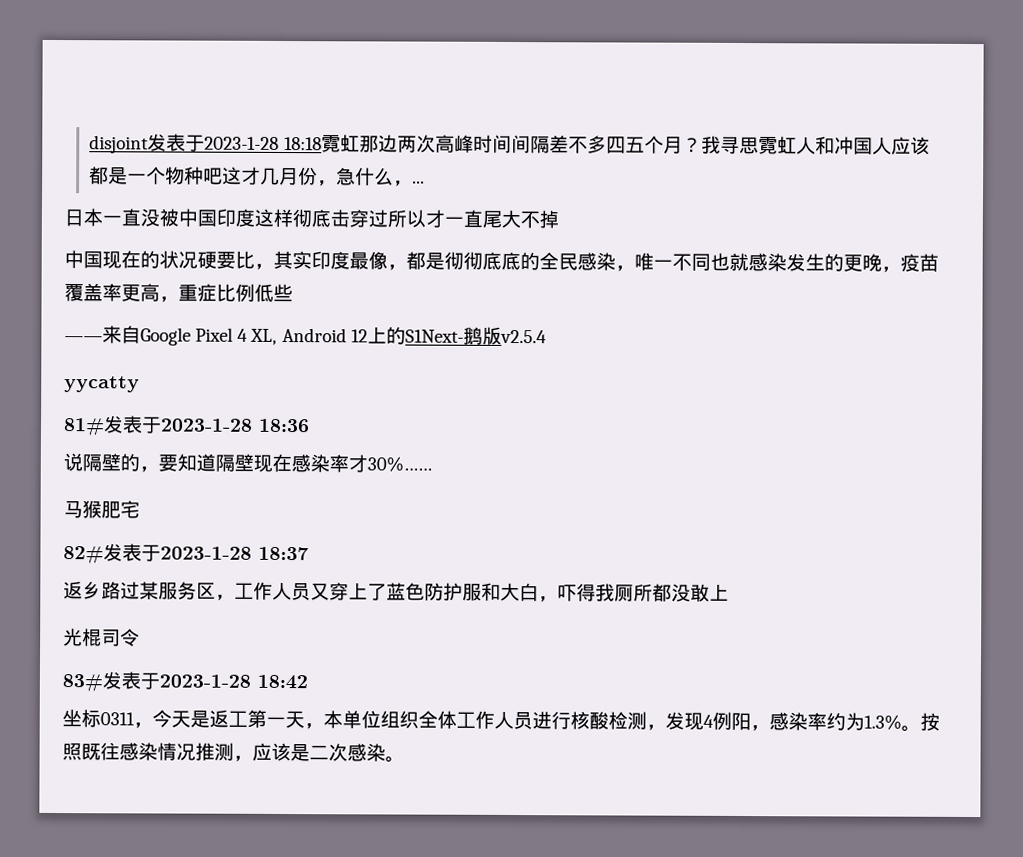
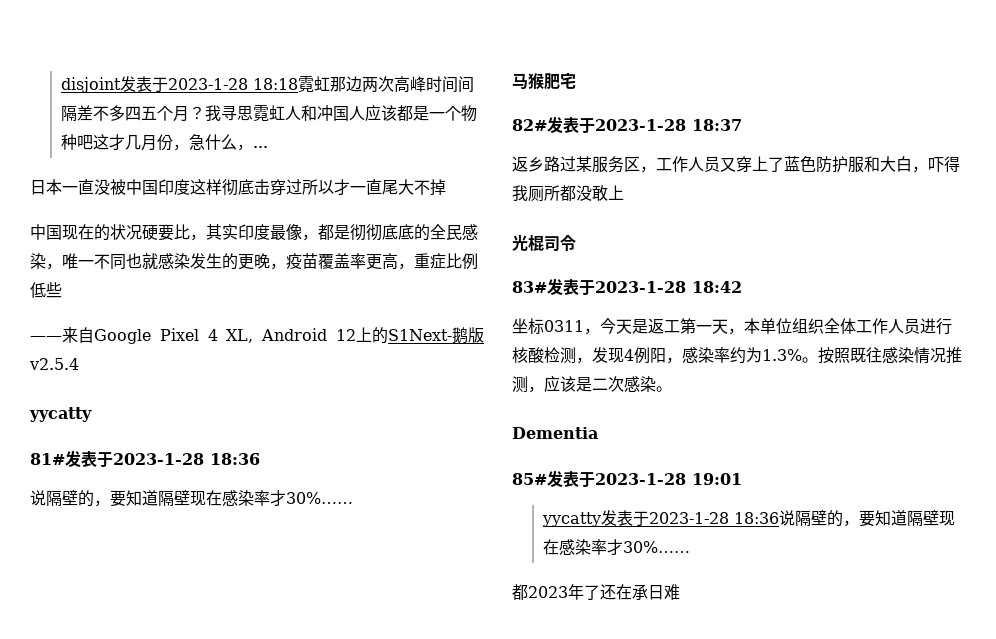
(405, 759) none -> [512,427,598,439] [512,470,742,488] [542,510,956,527] [543,539,691,555] [512,584,680,600] // Dementia // 85#发表于2023-1-28 19:01 // yycatty发表于2023-1-28 18:36说隔壁的，要知道隔壁现在感染率才30%…… // 都2023年了还在承日难

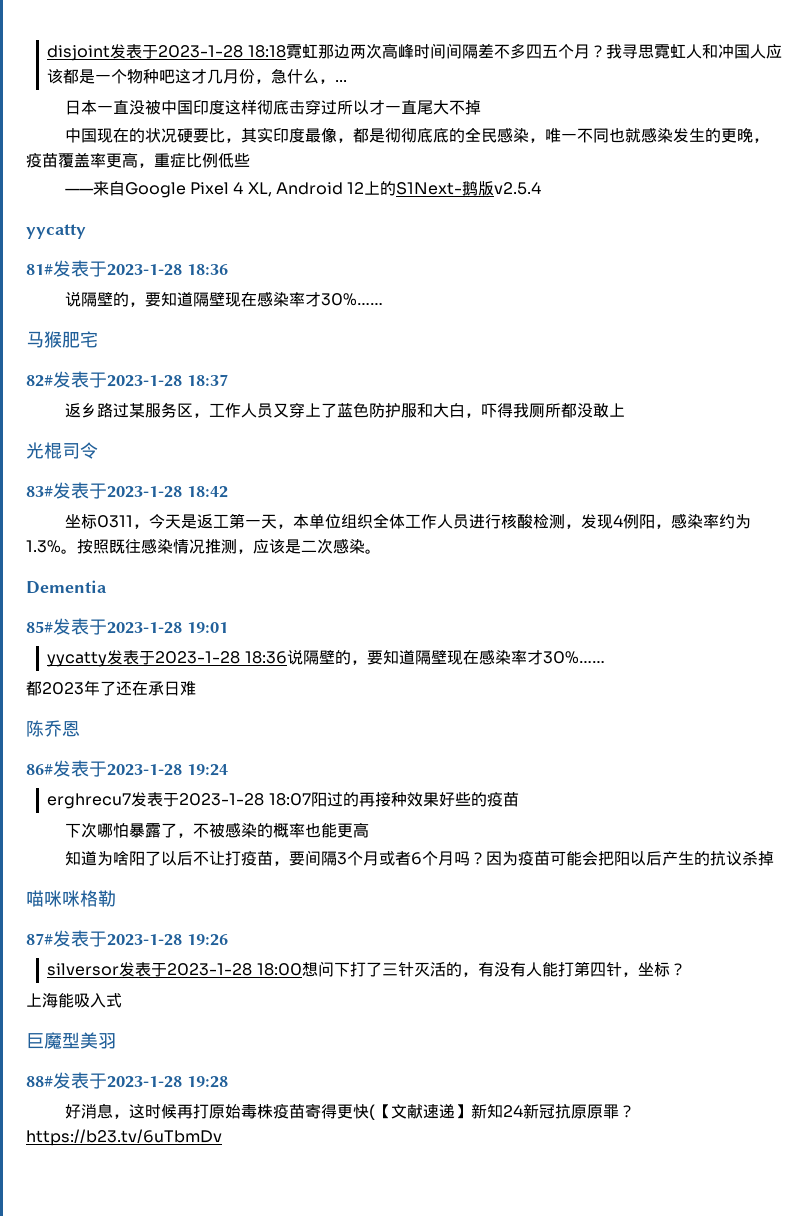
(680, 592) none -> [26,720,80,737] [26,760,228,777] [47,791,519,809] [64,822,369,838] [64,850,774,866] [26,890,116,907] [26,930,228,947] [47,961,686,977] [26,993,122,1008] [26,1032,116,1049] [26,1072,228,1089] [64,1103,635,1120] [26,1129,222,1146] // 陈乔恩 // 86#发表于2023-1-28 19:24 // erghrecu7发表于2023-1-28 18:07阳过的再接种效果好些的疫苗 // 下次哪怕暴露了，不被感染的概率也能更高 // 知道为啥阳了以后不让打疫苗，要间隔3个月或者6个月吗？因为疫苗可能会把阳以后产生的抗议杀掉 // 喵咪咪格勒 // 87#发表于2023-1-28 19:26 // silversor发表于2023-1-28 18:00想问下打了三针灭活的，有没有人能打第四针，坐标？ // 上海能吸入式 // 巨魔型美羽 // 88#发表于2023-1-28 19:28 // 好消息，这时候再打原始毒株疫苗寄得更快(【文献速递】新知24新冠抗原原罪？https://b23.tv/6uTbmDv

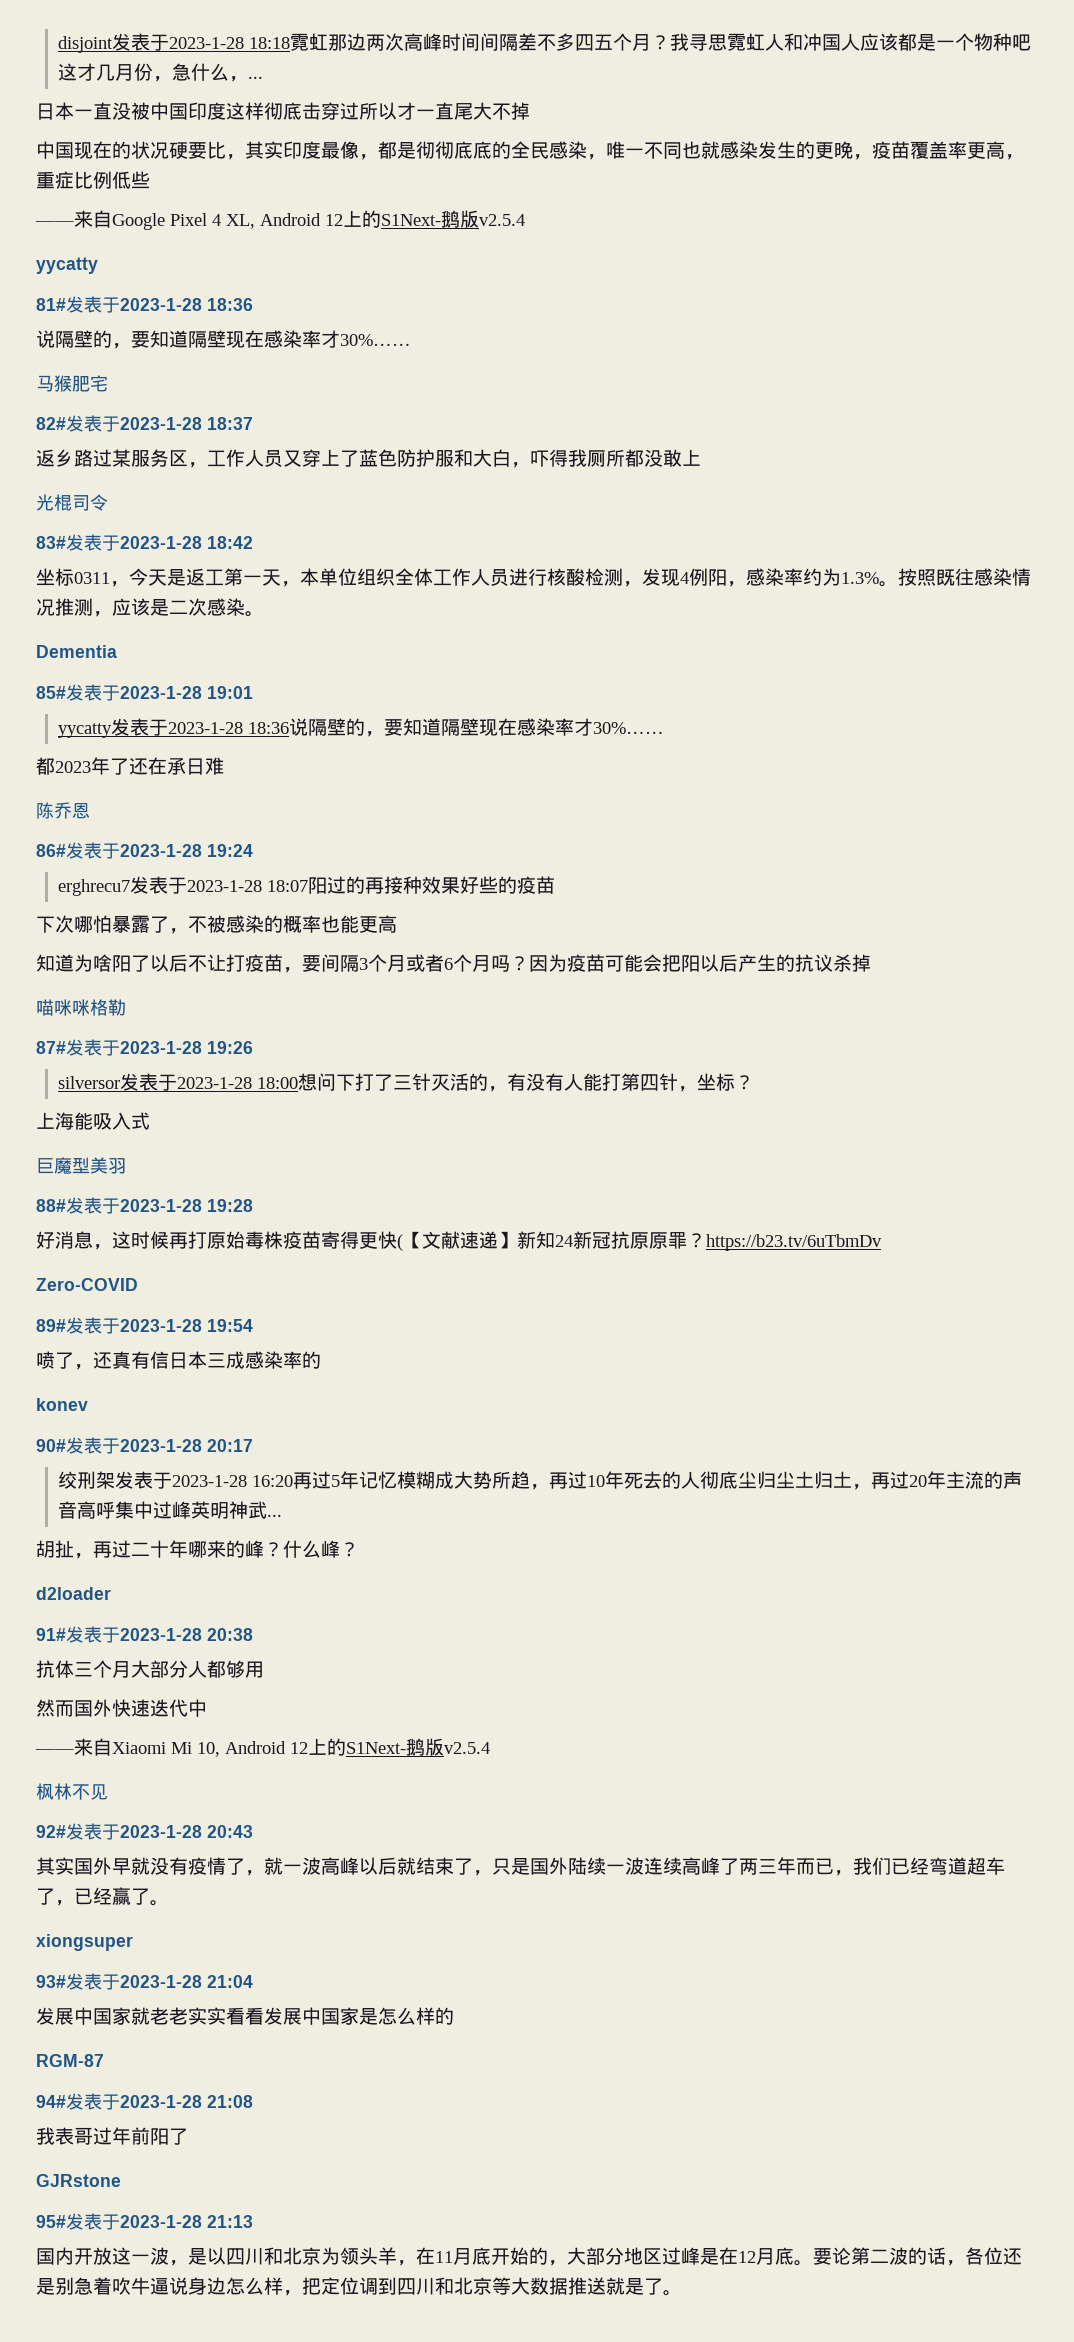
(222, 1137) none -> [36,1278,138,1291] [36,1317,253,1334] [36,1351,321,1370] [36,1398,88,1411] [36,1437,253,1454] [58,1471,1023,1490] [58,1501,283,1519] [36,1540,359,1559] [36,1587,111,1600] [36,1626,253,1643] [36,1660,264,1678] [36,1699,207,1717] [35,1738,490,1757] [36,1783,108,1800] [36,1823,253,1840] [36,1857,1005,1876] [36,1887,169,1906] [36,1934,133,1951] [36,1973,253,1990] [36,2007,454,2025] [36,2054,104,2067] [36,2093,253,2110] [36,2127,188,2145] [36,2174,121,2187] [36,2213,253,2230] [36,2247,1022,2266] [36,2277,682,2296] // Zero-COVID // 89#发表于2023-1-28 19:54 // 喷了，还真有信日本三成感染率的 // konev // 90#发表于2023-1-28 20:17 // 绞刑架发表于2023-1-28 16:20再过5年记忆模糊成大势所趋，再过10年死去的人彻底尘归尘土归土，再过20年主流的声音高呼集中过峰英明神武... // 胡扯，再过二十年哪来的峰？什么峰？ // d2loader // 91#发表于2023-1-28 20:38 // 抗体三个月大部分人都够用 // 然而国外快速迭代中 // ——来自Xiaomi Mi 10, Android 12上的S1Next-鹅版v2.5.4 // 枫林不见 // 92#发表于2023-1-28 20:43 // 其实国外早就没有疫情了，就一波高峰以后就结束了，只是国外陆续一波连续高峰了两三年而已，我们已经弯道超车了，已经赢了。 // xiongsuper // 93#发表于2023-1-28 21:04 // 发展中国家就老老实实看看发展中国家是怎么样的 // RGM-87 // 94#发表于2023-1-28 21:08 // 我表哥过年前阳了 // GJRstone // 95#发表于2023-1-28 21:13 // 国内开放这一波，是以四川和北京为领头羊，在11月底开始的，大部分地区过峰是在12月底。要论第二波的话，各位还是别急着吹牛逼说身边怎么样，把定位调到四川和北京等大数据推送就是了。

